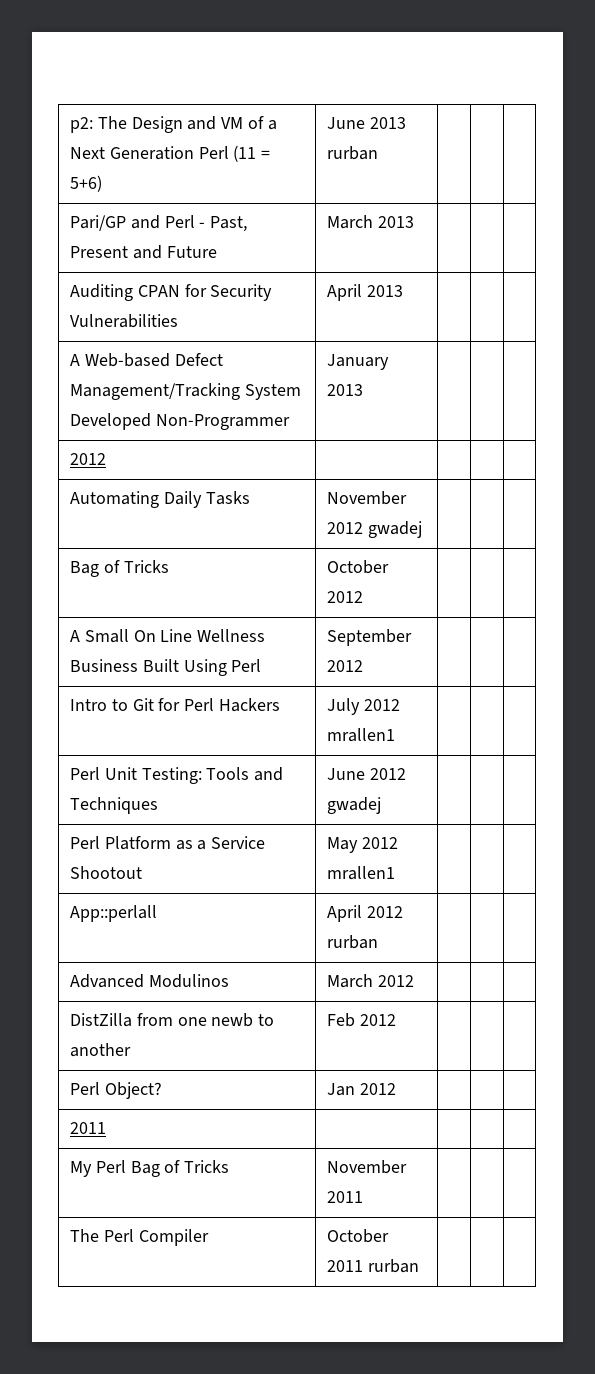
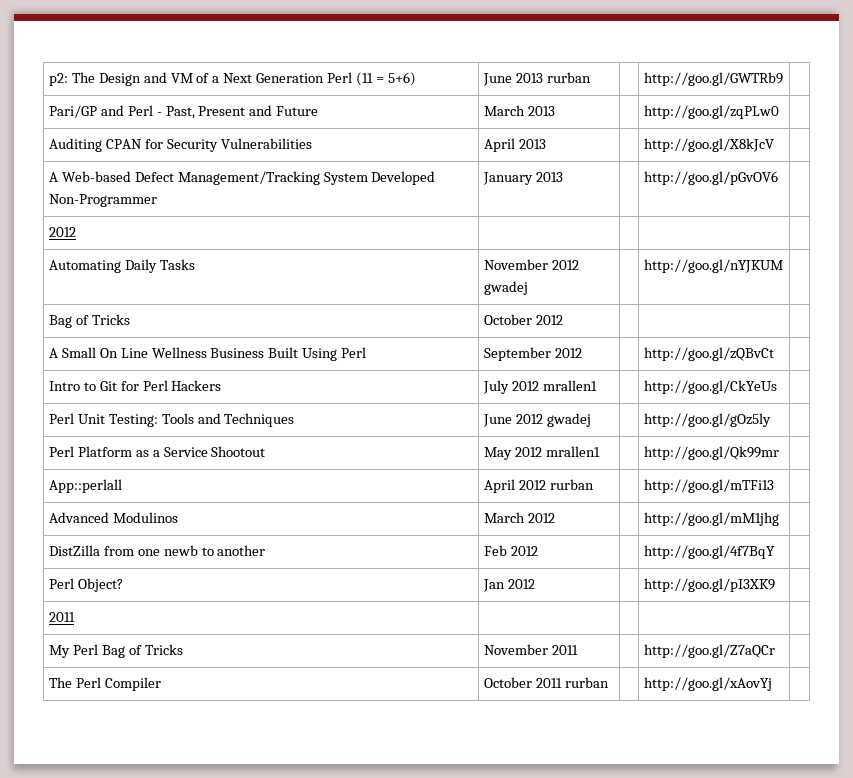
(378, 153) none -> [643,72,783,86] http://goo.gl/GWTRb9
(414, 222) none -> [643,105,779,119] http://goo.gl/zqPLw0
(403, 291) none -> [643,138,774,152] http://goo.gl/X8kJcV
(363, 390) none -> [643,171,778,185] http://goo.gl/pGvOV6
(422, 529) none -> [643,259,783,273] http://goo.gl/nYJKUM
(363, 666) none -> [643,347,774,361] http://goo.gl/zQBvCt
(395, 735) none -> [643,380,777,394] http://goo.gl/CkYeUs
(381, 805) none -> [643,413,771,427] http://goo.gl/gOz5ly
(395, 873) none -> [643,446,779,460] http://goo.gl/Qk99mr
(378, 942) none -> [643,479,774,493] http://goo.gl/mTFi13
(414, 981) none -> [643,512,779,526] http://goo.gl/mM1jhg
(396, 1020) none -> [643,545,775,559] http://goo.gl/4f7BqY
(396, 1089) none -> [643,578,775,592] http://goo.gl/pI3XK9
(363, 1197) none -> [643,644,775,658] http://goo.gl/Z7aQCr
(419, 1266) none -> [643,677,772,691] http://goo.gl/xAovYj

